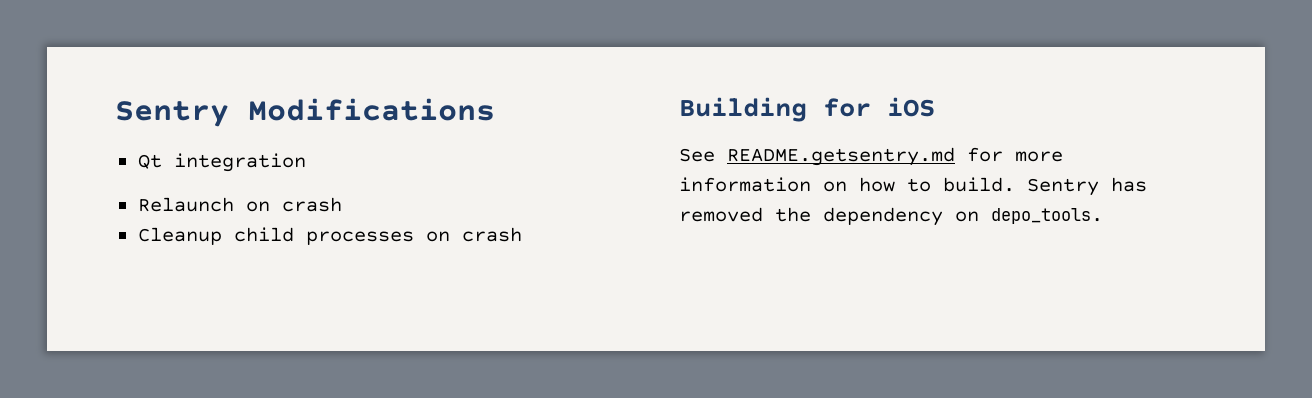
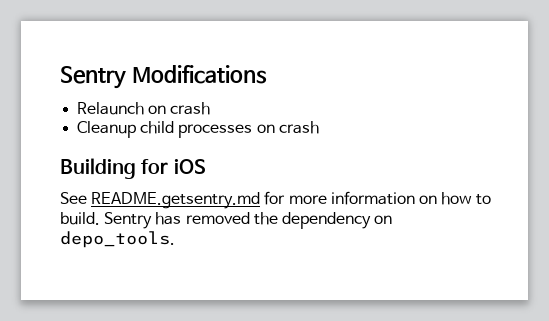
[137,153,306,172] // Qt integration -> (267, 74) none

